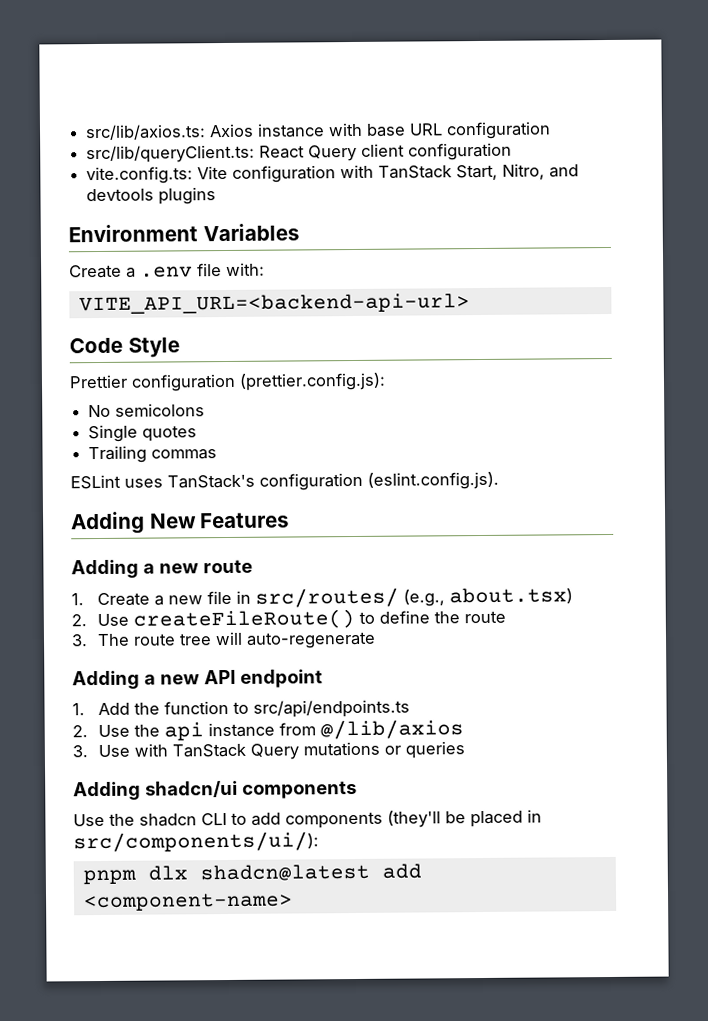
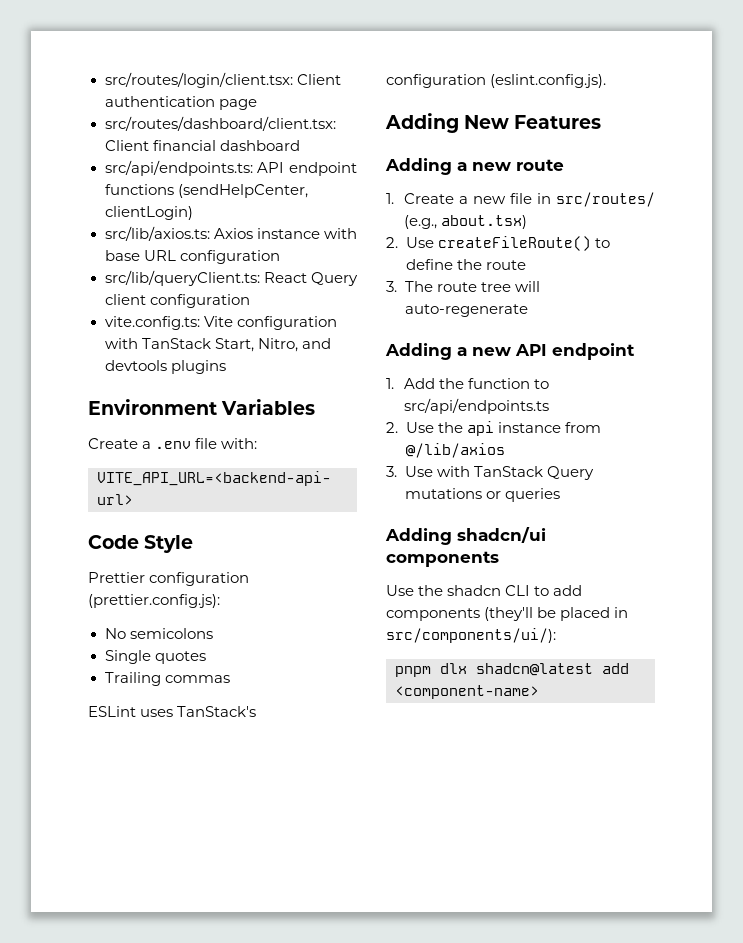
(85, 132) none -> [104,72,341,88] [104,96,257,110] [104,116,336,131] [104,140,300,151] [104,160,357,176] [104,184,308,198] [104,206,193,220] src/routes/login/client.tsx: Client authentication page // src/routes/dashboard/client.tsx: Client financial dashboard // src/api/endpoints.ts: API endpoint functions (sendHelpCenter, clientLogin) //

